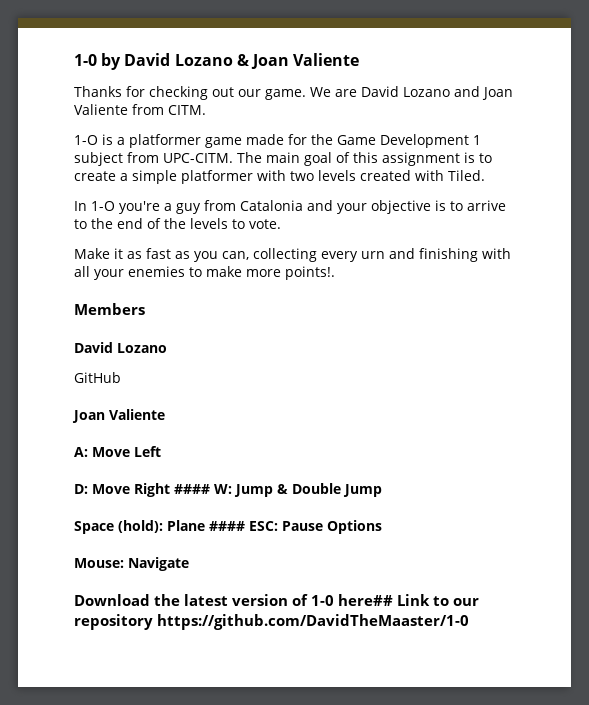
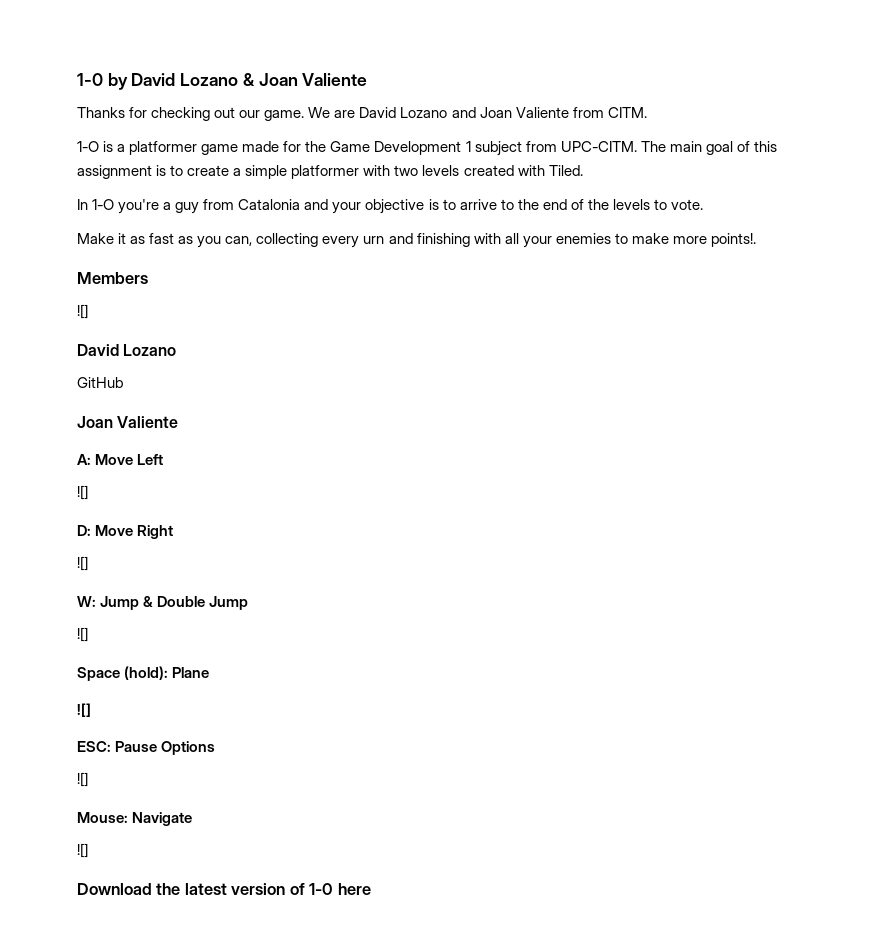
(145, 309) none -> [77,304,88,319] // ![]
(161, 451) none -> [77,485,88,500] // ![]
[174,484,210,494] #### -> [77,556,88,571] // ![] //
(382, 490) none -> [77,627,88,642] // ![]
[209,521,245,531] #### -> [77,703,91,717] // ![] //
(382, 527) none -> [77,772,88,787] // ![]
(189, 564) none -> [77,843,88,858] // ![]
[338,594,480,606] [74,614,470,630] here## Link to our repository https://github.com/DavidTheMaaster/1-0 -> [337,883,371,895] here

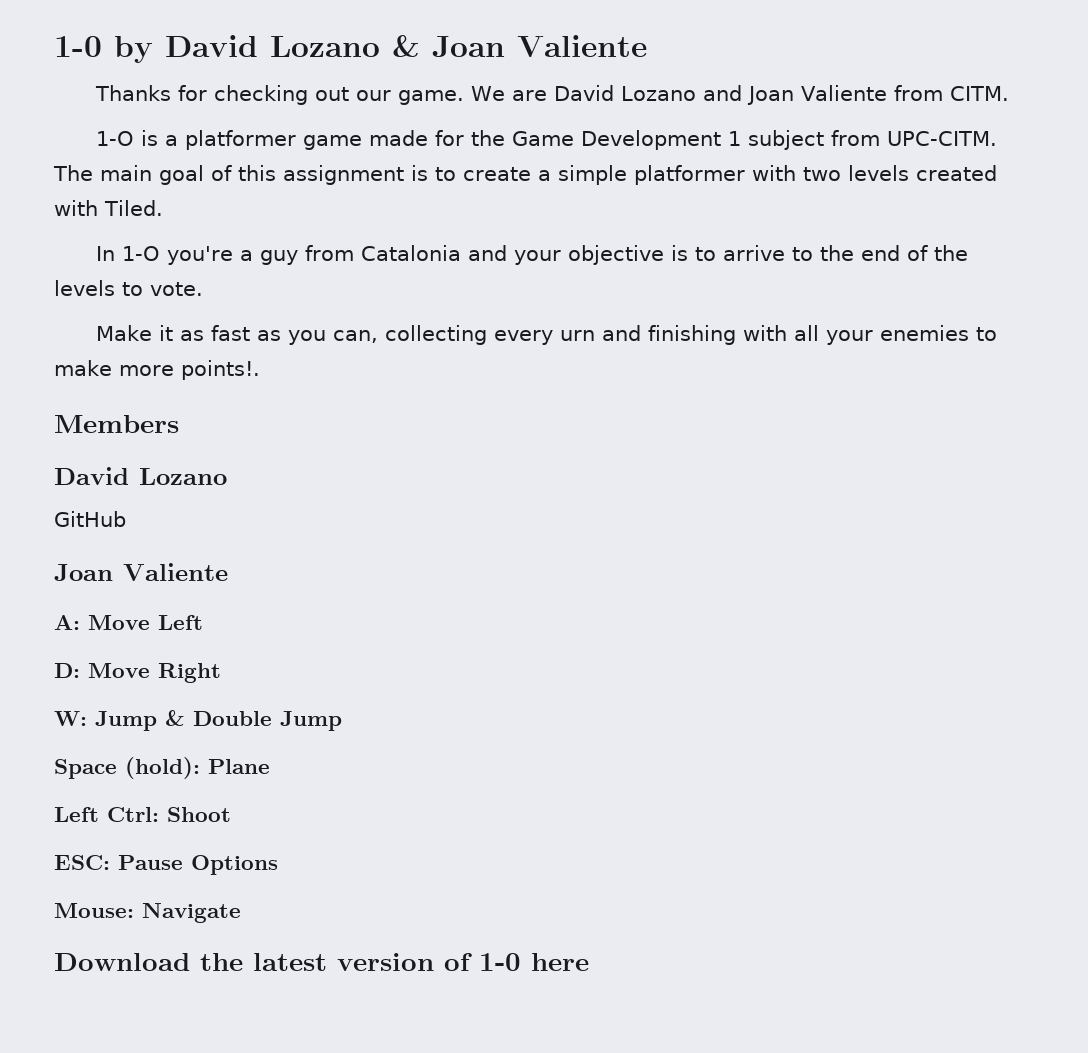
[77,304,88,319] // ![] -> (179, 424) none
[77,485,88,500] // ![] -> (203, 622) none
[77,556,88,571] // ![] -> (221, 673) none
[77,627,88,642] // ![] -> (342, 721) none
[77,703,91,717] ![] -> [54,807,231,822] Left Ctrl: Shoot
[77,772,88,787] // ![] -> (278, 865) none
[77,843,88,858] // ![] -> (241, 913) none

